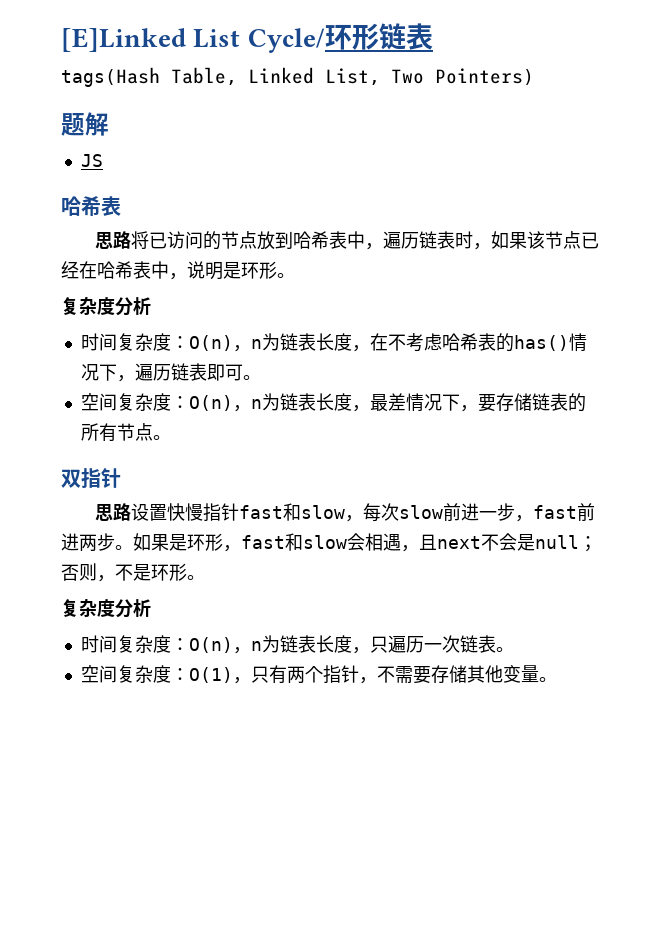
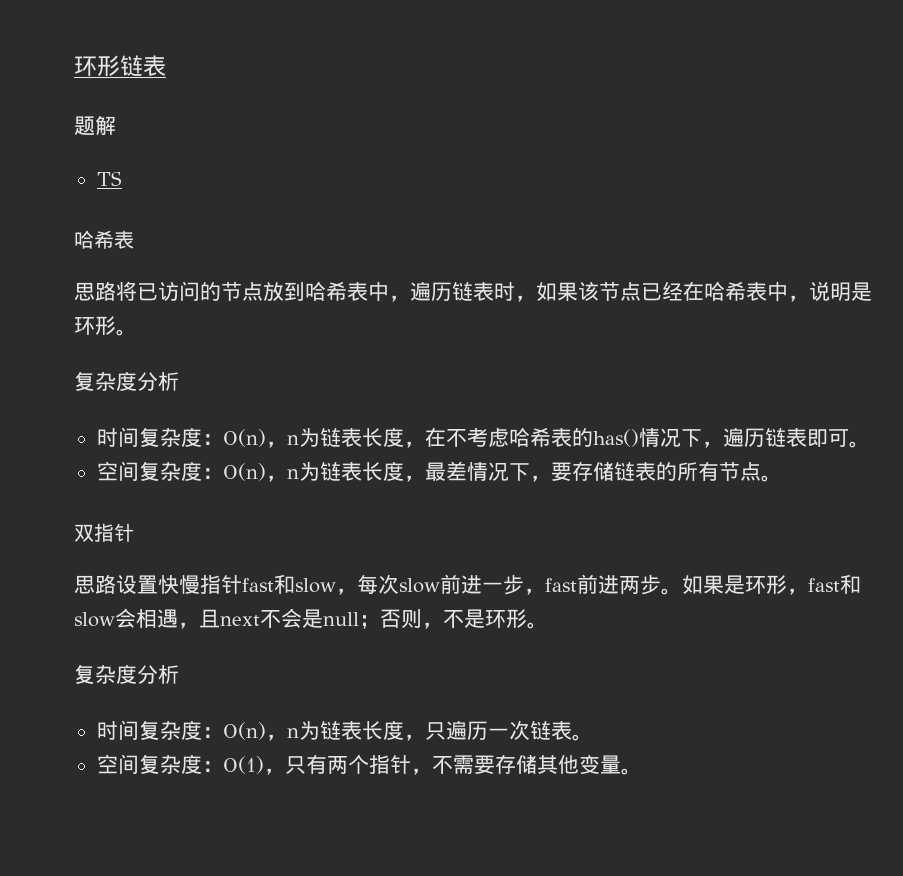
[61,28,325,53] [E]Linked List Cycle/ -> (74, 66) none
[61,67,534,87] // tags(Hash Table, Linked List, Two Pointers) -> (166, 65) none
[80,154,103,167] JS -> [96,171,122,186] TS

